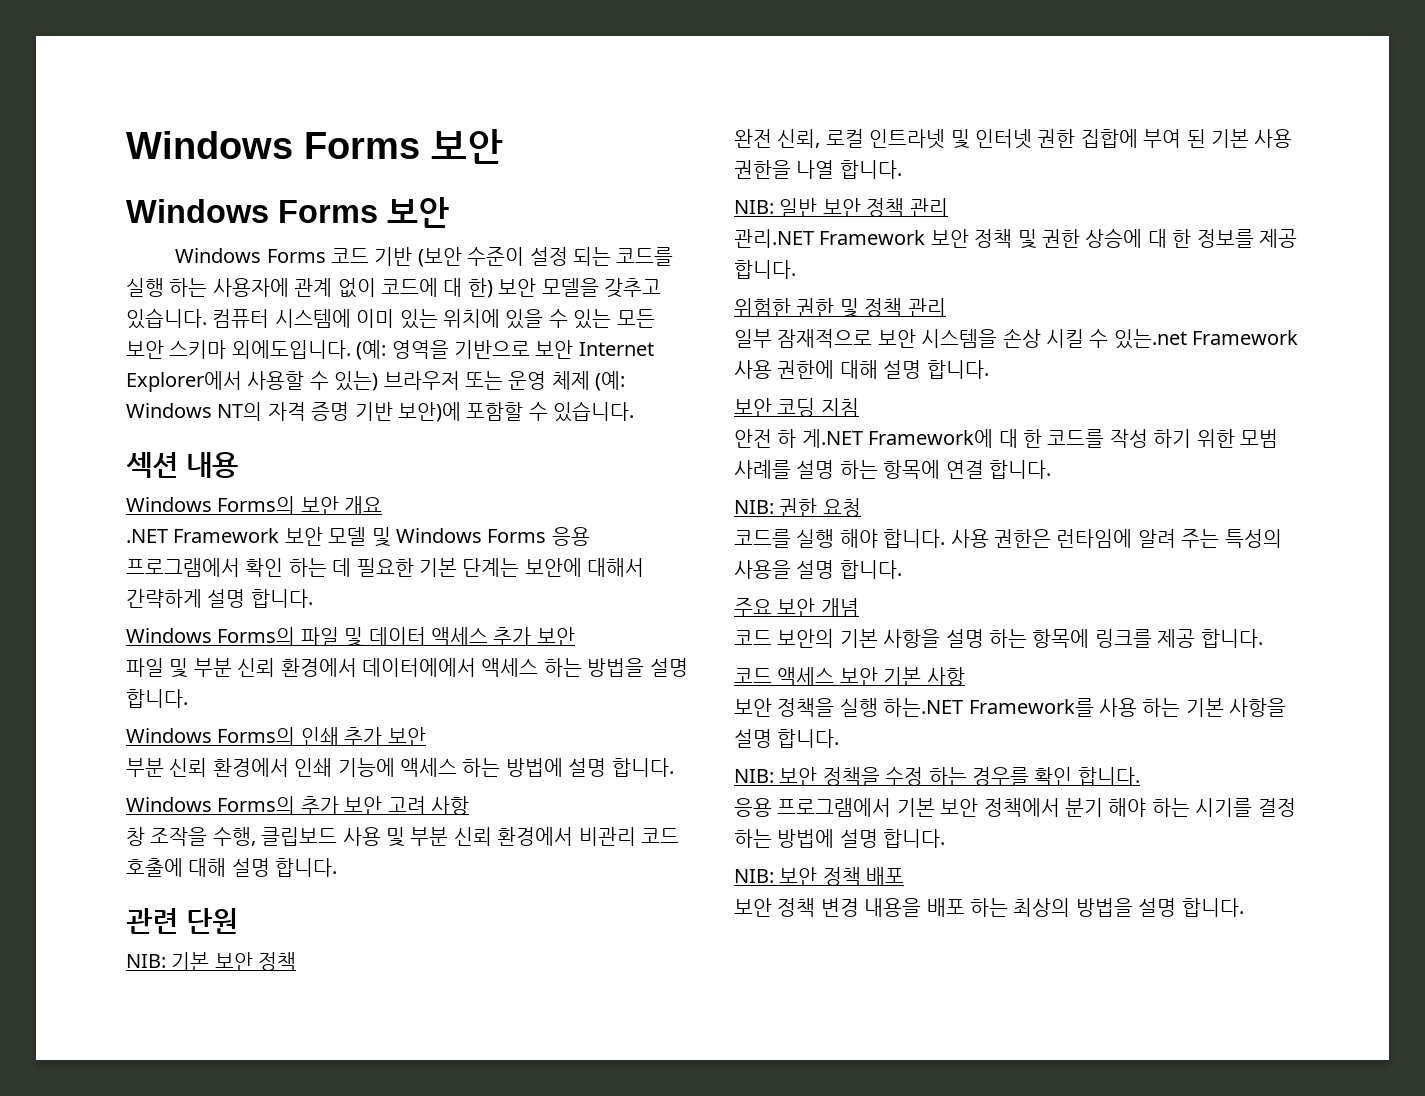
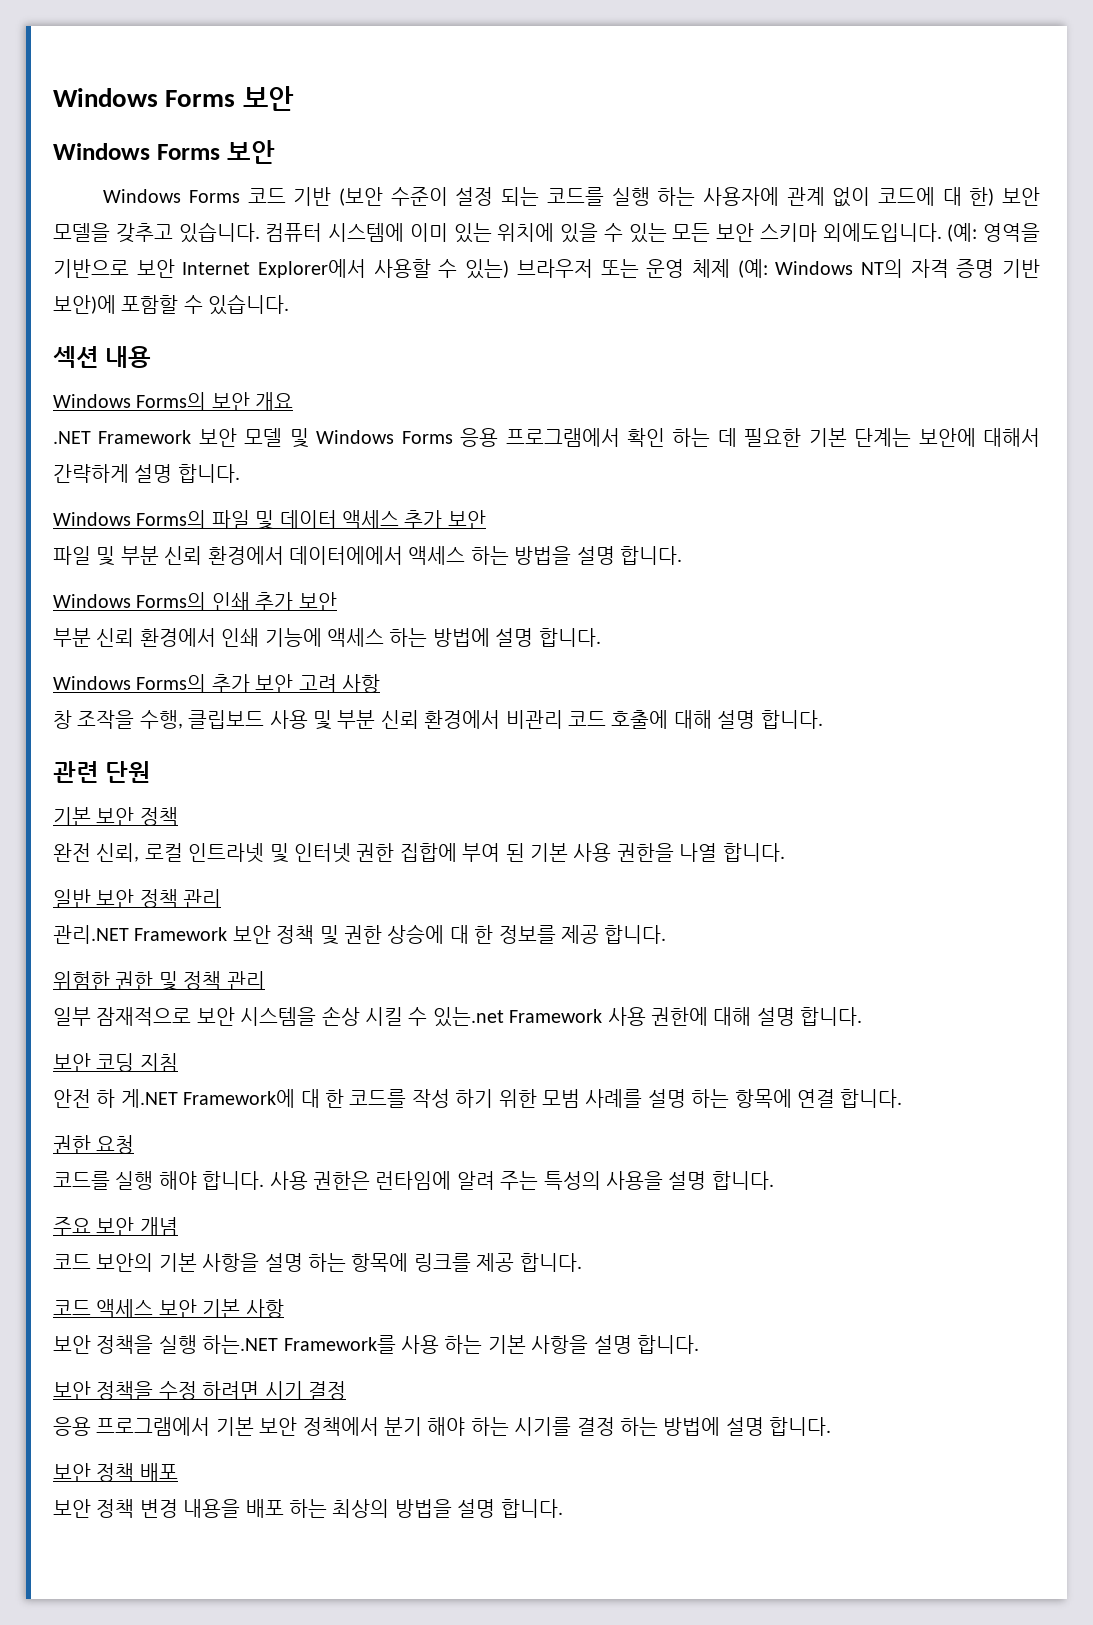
[126,954,166,968] NIB: -> (152, 772) none
[734,200,774,214] NIB: -> (785, 852) none
[734,500,774,514] NIB: -> (903, 1098) none
[734,769,774,783] NIB: -> (699, 1344) none
[928,767,1140,786] 하는 경우를 확인 합니다. -> [202,1381,346,1400] 하려면 시기 결정
[734,869,774,883] NIB: -> (832, 1426) none

